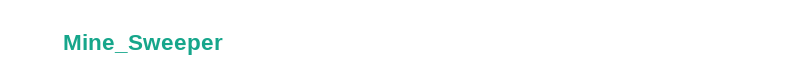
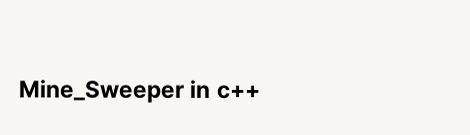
(223, 44) none -> [189,79,260,100] in c++

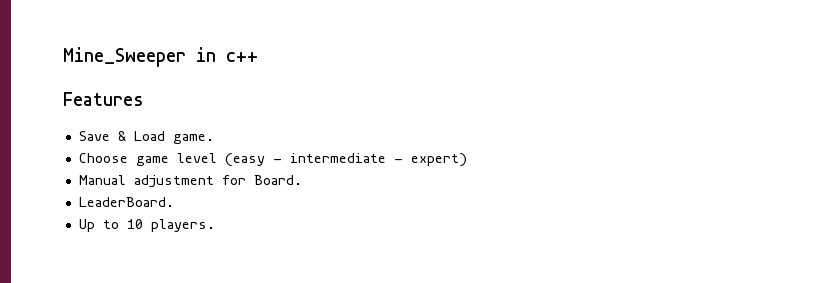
(260, 92) none -> [63,92,144,106] [78,131,214,144] [78,153,467,167] [78,175,302,188] [78,197,174,207] [78,219,215,232] // Features // Save & Load game. // Choose game level (easy - intermediate - expert) // Manual adjustment for Board. // LeaderBoard. // Up to 10 players.

